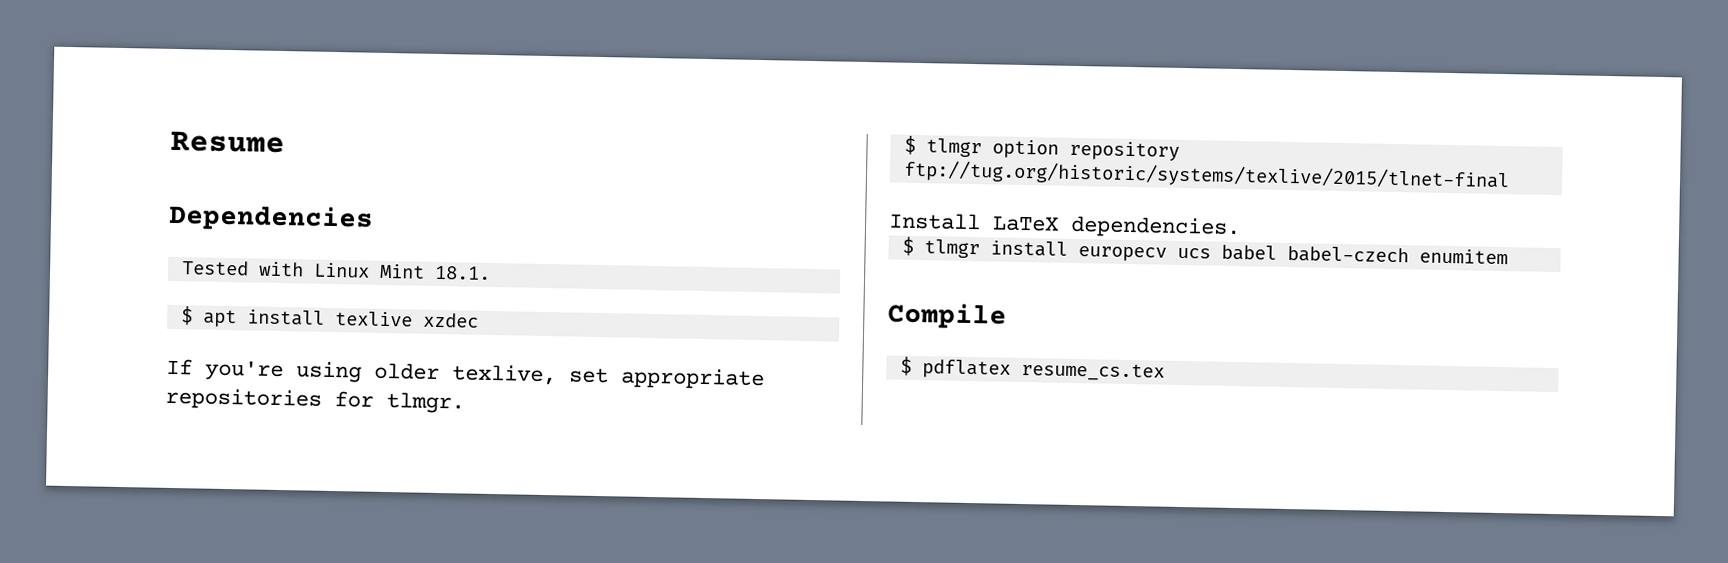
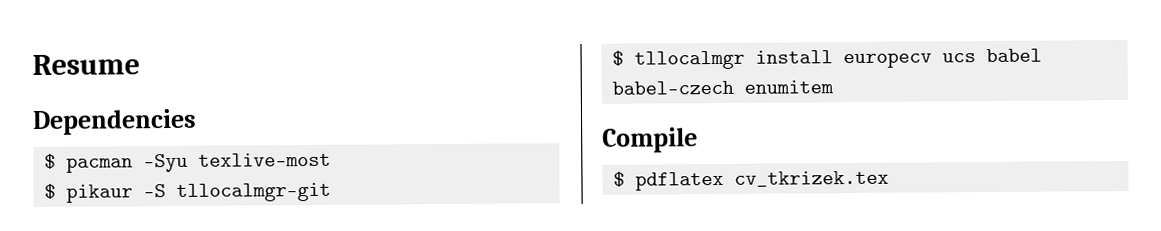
[181,260,491,280] [180,306,479,328] [166,358,765,391] [165,387,465,414] [903,135,1180,161] [902,159,1510,192] [889,212,1241,240] [901,236,980,259] Tested with Linux Mint 18.1. // $ apt install texlive xzdec // If you're using older texlive, set appropriate repositories for tlmgr. // $ tlmgr option repository ftp://tug.org/historic/systems/texlive/2015/tlnet-final // Install LaTeX dependencies. // $ tlmgr -> [44,152,332,173] [44,182,332,203] [612,50,746,70] $ pacman -Syu texlive-most // $ pikaur -S tllocalmgr-git // $ tllocalmgr
[1020,361,1165,382] resume_cs.tex -> [734,170,890,187] cv_tkrizek.tex

